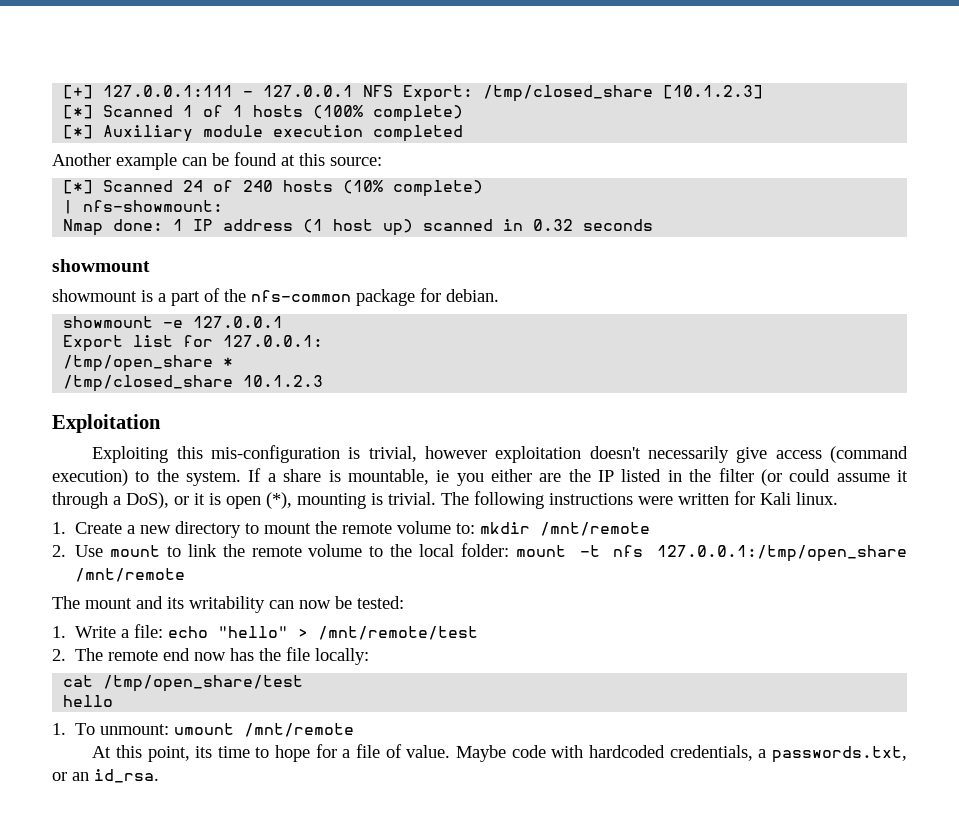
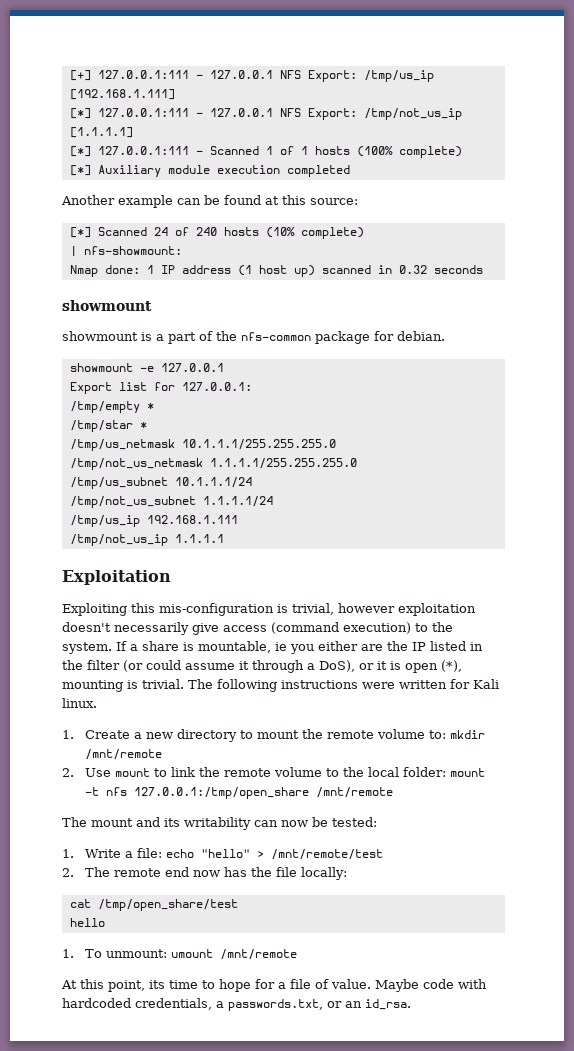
[483,85,764,102] [63,105,94,119] /tmp/closed_share [10.1.2.3] // [*] -> [363,70,434,82] [69,89,175,100] [69,108,462,120] [69,127,133,138] [69,146,203,157] /tmp/us_ip [192.168.1.111] // [*] 127.0.0.1:111 - 127.0.0.1 NFS Export: /tmp/not_us_ip [1.1.1.1] // [*] 127.0.0.1:111 -
[63,355,234,372] [63,375,324,392] /tmp/open_share * // /tmp/closed_share 10.1.2.3 -> [69,401,154,413] [69,420,147,432] [69,439,336,451] [69,458,357,470] [69,477,252,489] [69,496,273,508] [69,515,238,527] [69,534,224,546] /tmp/empty * // /tmp/star * // /tmp/us_netmask 10.1.1.1/255.255.255.0 // /tmp/not_us_netmask 1.1.1.1/255.255.255.0 // /tmp/us_subnet 10.1.1.1/24 // /tmp/not_us_subnet 1.1.1.1/24 // /tmp/us_ip 192.168.1.111 // /tmp/not_us_ip 1.1.1.1

